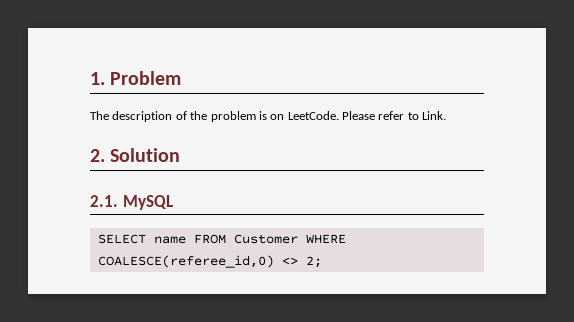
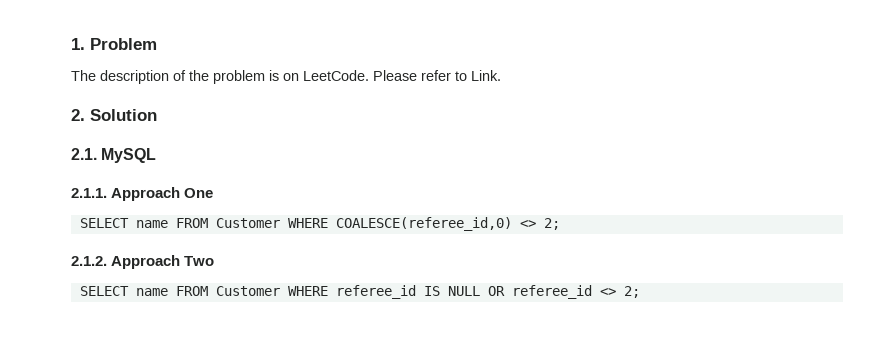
(173, 202) none -> [71,187,214,201] // 2.1.1. Approach One
(322, 262) none -> [71,255,215,269] [79,285,640,299] // 2.1.2. Approach Two // SELECT name FROM Customer WHERE referee_id IS NULL OR referee_id <> 2;

